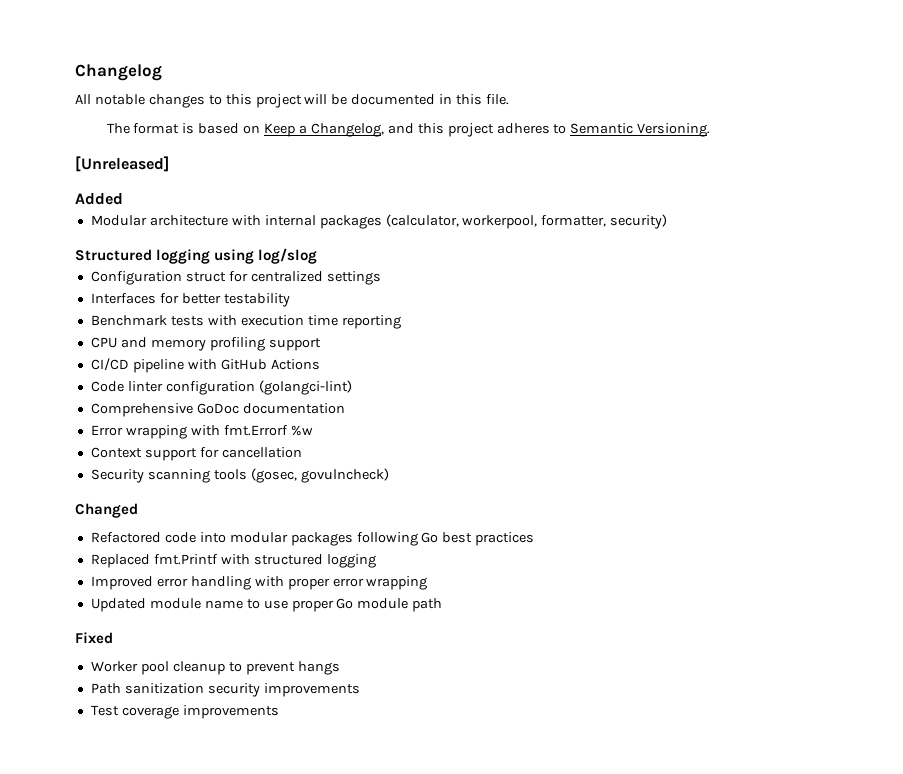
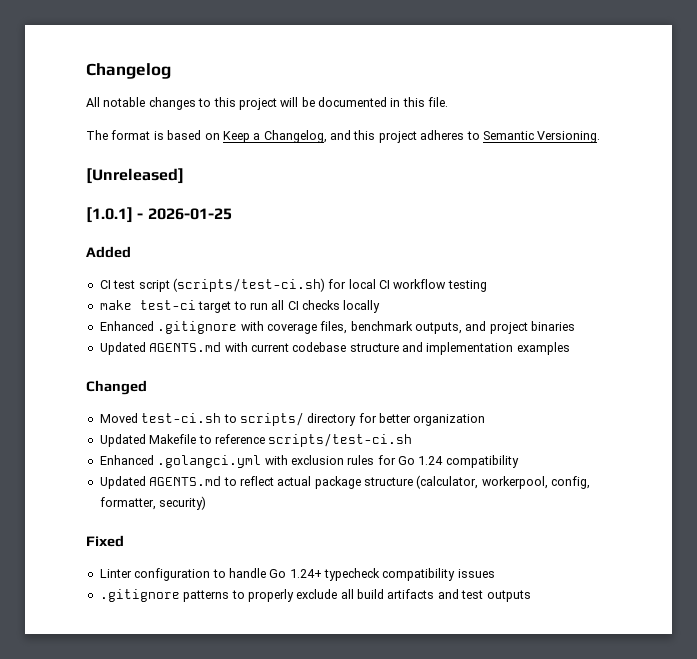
[75,193,123,205] [90,215,382,229] Added // Modular architecture with internal packages -> [86,207,232,223] [86,246,131,258] [99,278,487,292] [99,300,381,313] [99,321,576,334] [99,342,570,355] [86,380,147,395] [99,412,486,426] [99,433,413,447] [99,455,519,468] [99,476,413,489] [1.0.1] - 2026-01-25 // Added // CI test script (scripts/test-ci.sh) for local CI workflow testing // make test-ci target to run all CI checks locally // Enhanced .gitignore with coverage files, benchmark outputs, and project binaries // Updated AGENTS.md with current codebase structure and implementation examples // Changed // Moved test-ci.sh to scripts/ directory for better organization // Updated Makefile to reference scripts/test-ci.sh // Enhanced .golangci.yml with exclusion rules for Go 1.24 compatibility // Updated AGENTS.md to reflect actual package structure
(538, 222) none -> [551,476,591,489] config,
[75,248,318,264] [90,271,381,285] [90,293,290,307] [90,315,401,329] [90,337,321,351] [90,358,320,373] [90,380,352,395] [90,403,345,417] [90,425,313,439] [90,447,302,461] [90,468,389,483] [75,503,138,518] [90,532,535,546] [90,554,376,568] [90,576,428,590] [90,598,443,612] [75,632,113,644] [90,661,340,675] [90,683,360,697] [90,705,279,719] Structured logging using log/slog // Configuration struct for centralized settings // Interfaces for better testability // Benchmark tests with execution time reporting // CPU and memory profiling support // CI/CD pipeline with GitHub Actions // Code linter configuration (golangci-lint) // Comprehensive GoDoc documentation // Error wrapping with fmt.Errorf %w // Context support for cancellation // Security scanning tools (gosec, govulncheck) // Changed // Refactored code into modular packages following Go best practices // Replaced fmt.Printf with structured logging // Improved error handling with proper error wrapping // Updated module name to use proper Go module path // Fixed // Worker pool cleanup to prevent hangs // Path sanitization security improvements // Test coverage improvements -> [86,535,124,547] [99,568,495,581] [99,589,531,602] Fixed // Linter configuration to handle Go 1.24+ typecheck compatibility issues // .gitignore patterns to properly exclude all build artifacts and test outputs

